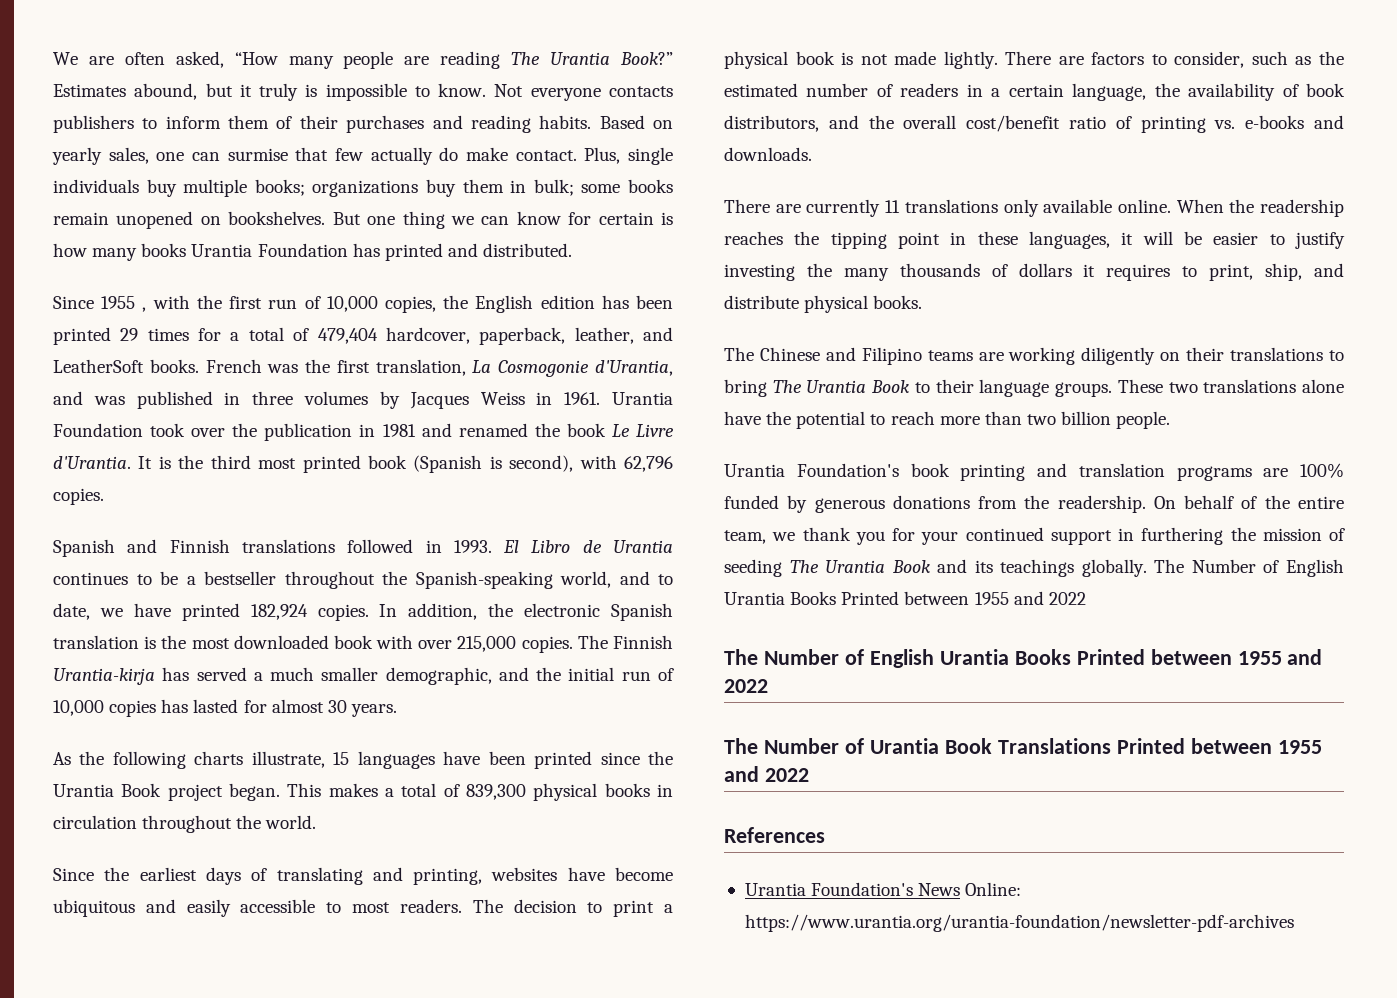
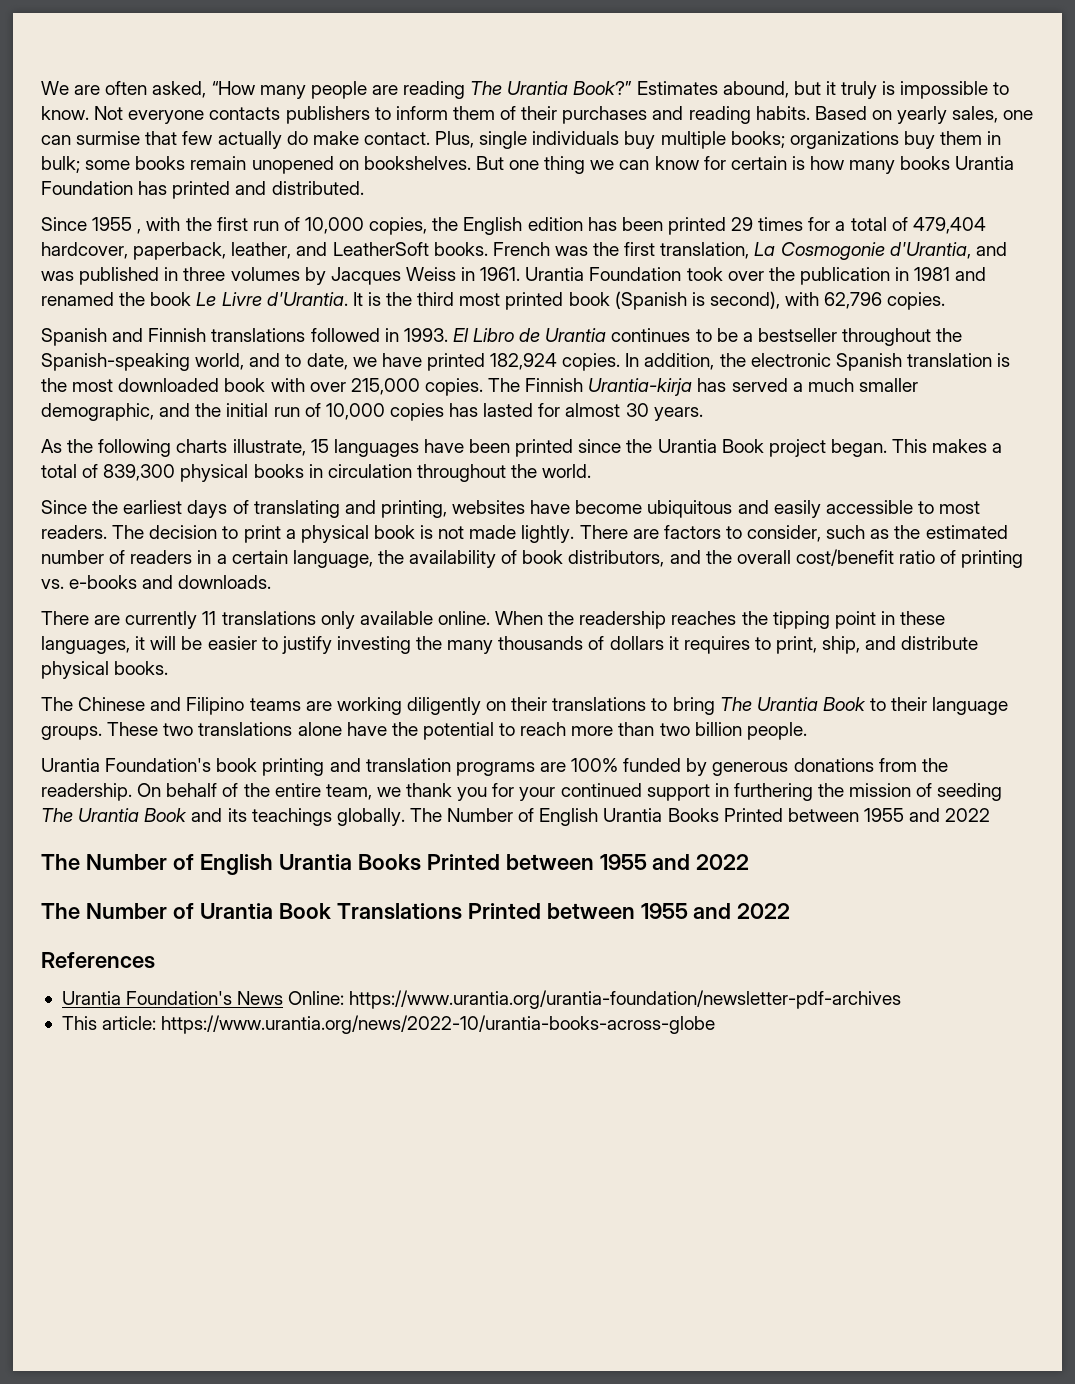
(1294, 923) none -> [61,1015,716,1034] // This article: https://www.urantia.org/news/2022-10/urantia-books-across-globe

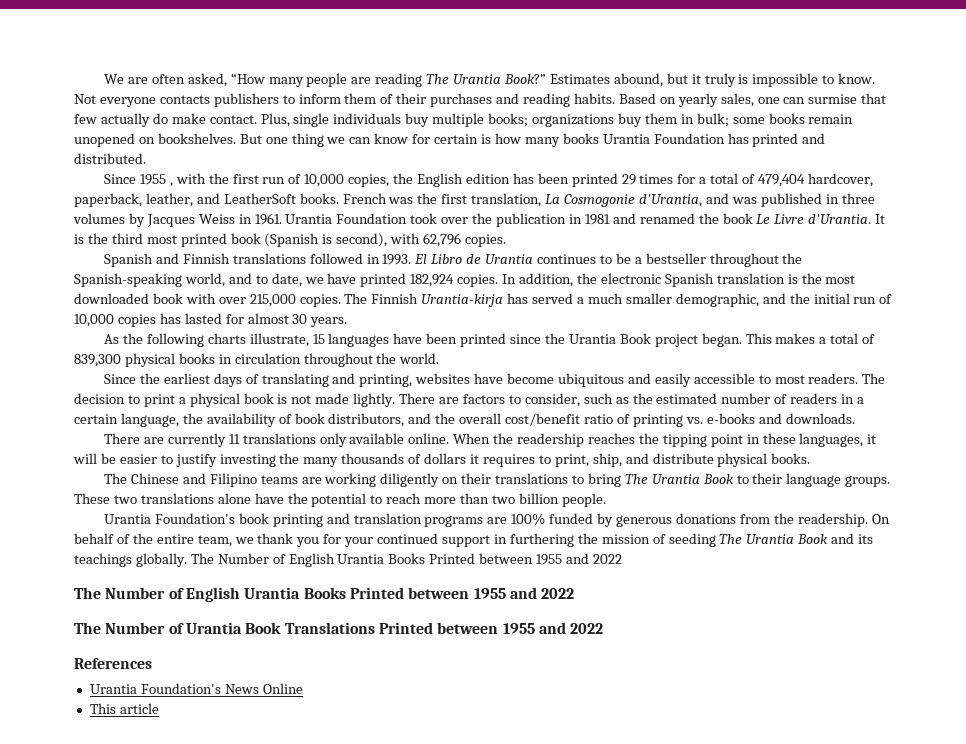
[288,990,902,1009] [61,1015,716,1034] Online: https://www.urantia.org/urantia-foundation/newsletter-pdf-archives // This article: https://www.urantia.org/news/2022-10/urantia-books-across-globe -> [262,683,303,694] [89,703,159,714] Online // This article

